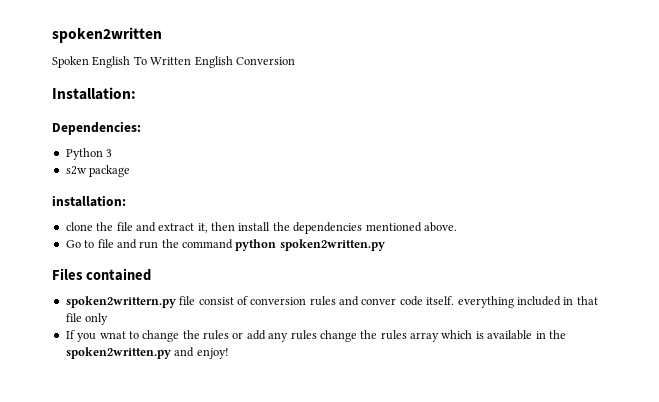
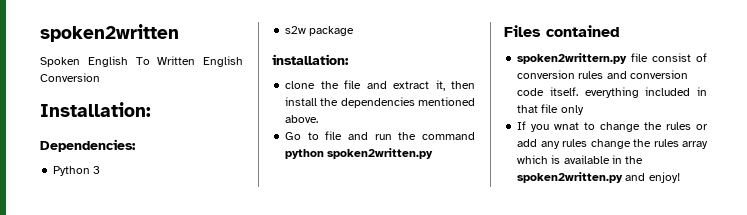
[361,298,397,305] conver -> [629,70,688,79] conversion

